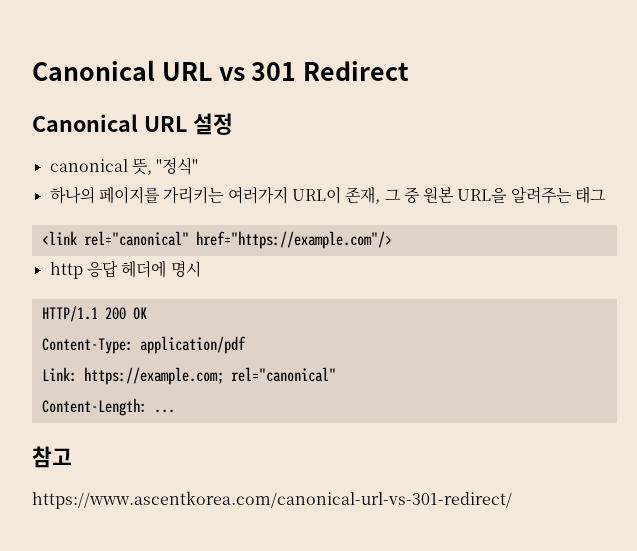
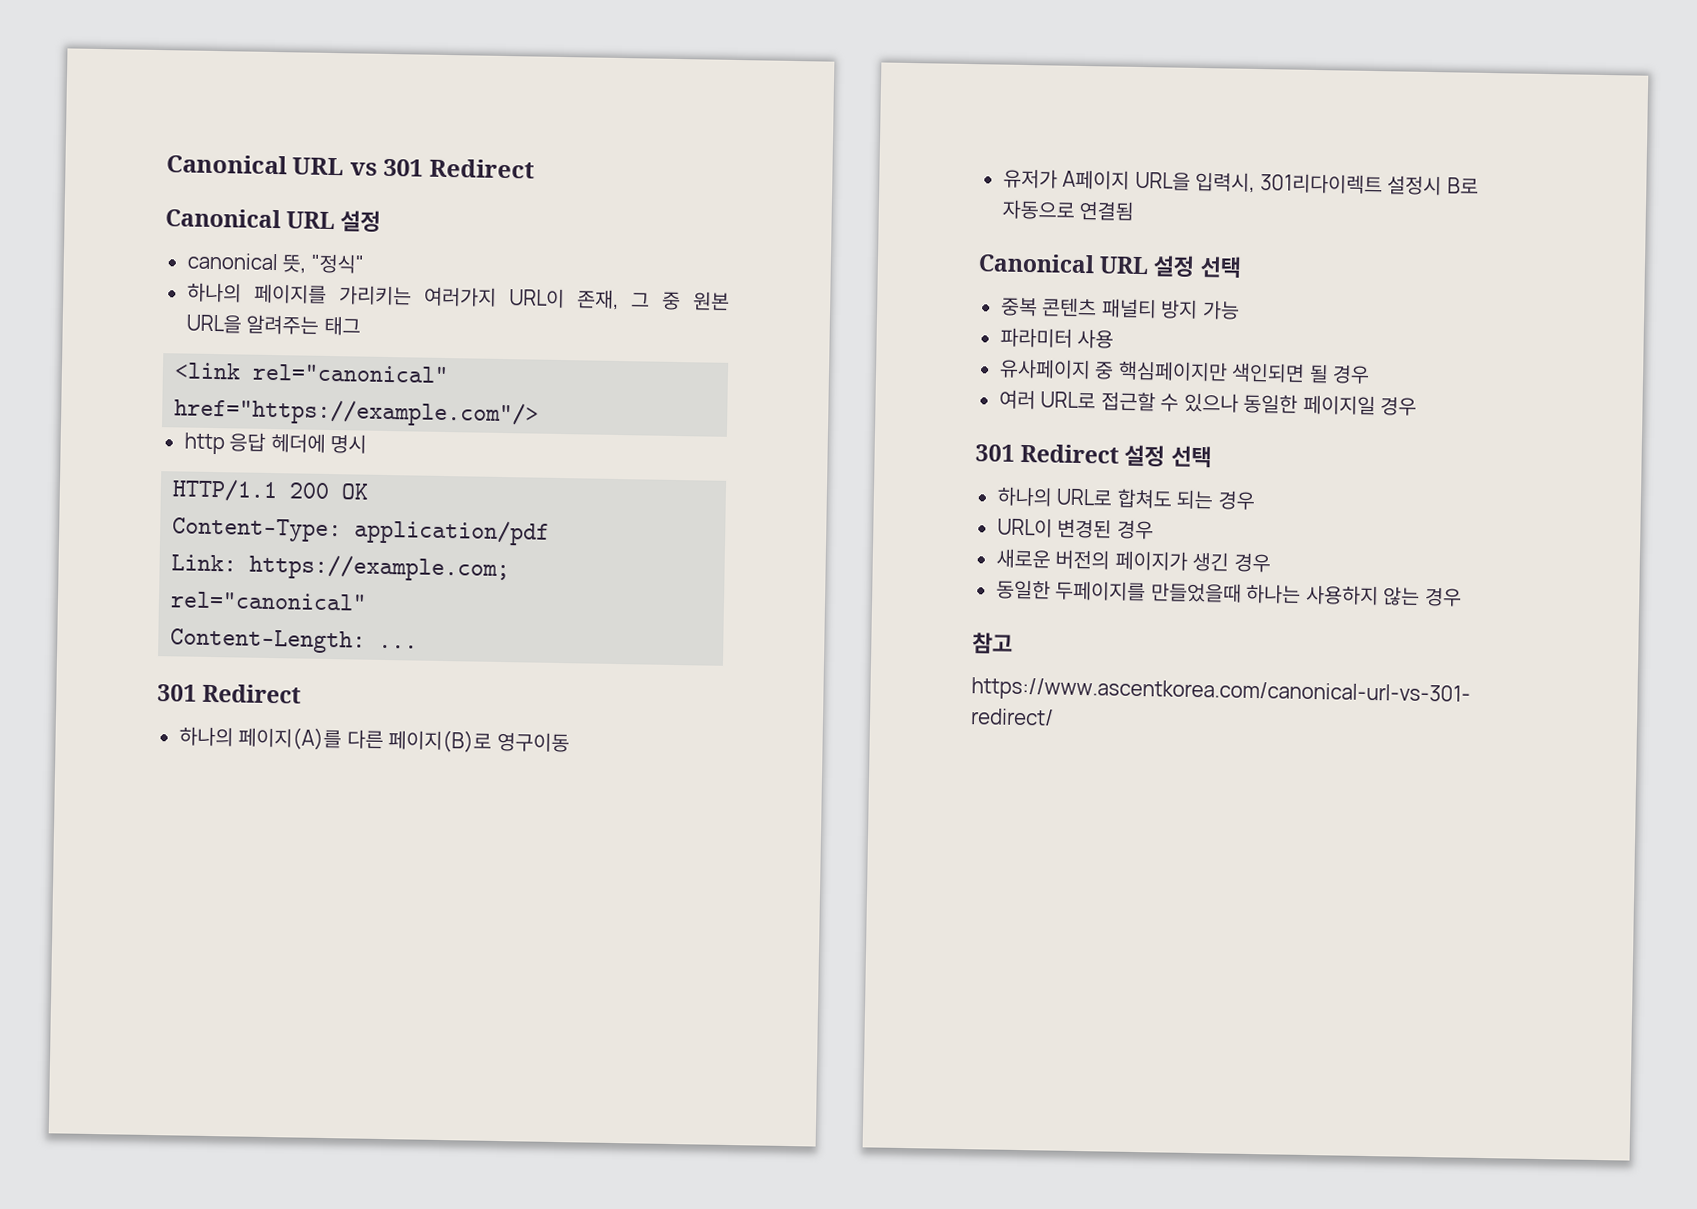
(175, 411) none -> [157,683,302,704] [178,726,570,753] [1002,168,1479,196] [1001,199,1135,221] [978,253,1242,279] [1000,297,1240,320] [999,327,1115,349] [998,358,1371,384] [998,389,1418,416] [975,443,1212,469] [996,486,1256,511] [996,517,1154,540] [995,548,1271,573] [995,579,1462,607] // 301 Redirect // 하나의 페이지(A)를 다른 페이지(B)로 영구이동 // 유저가 A페이지 URL을 입력시, 301리다이렉트 설정시 B로 자동으로 연결됨 // Canonical URL 설정 선택 // 중복 콘텐츠 패널티 방지 가능 // 파라미터 사용 // 유사페이지 중 핵심페이지만 색인되면 될 경우 // 여러 URL로 접근할 수 있으나 동일한 페이지일 경우 // 301 Redirect 설정 선택 // 하나의 URL로 합쳐도 되는 경우 // URL이 변경된 경우 // 새로운 버전의 페이지가 생긴 경우 // 동일한 두페이지를 만들었을때 하나는 사용하지 않는 경우

